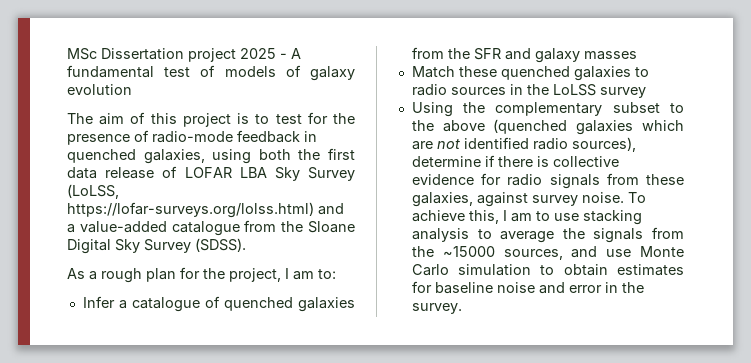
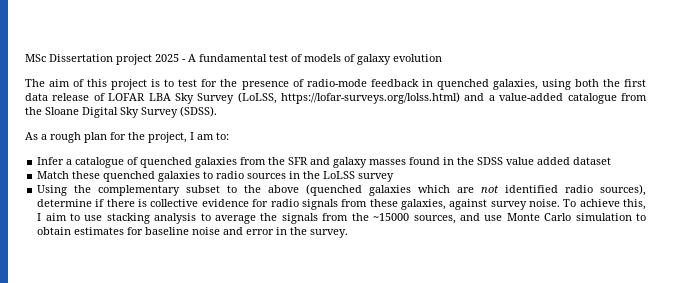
(637, 55) none -> [409,157,612,165] found in the SDSS value added dataset
[510,213,532,222] am -> [45,213,67,221] aim

